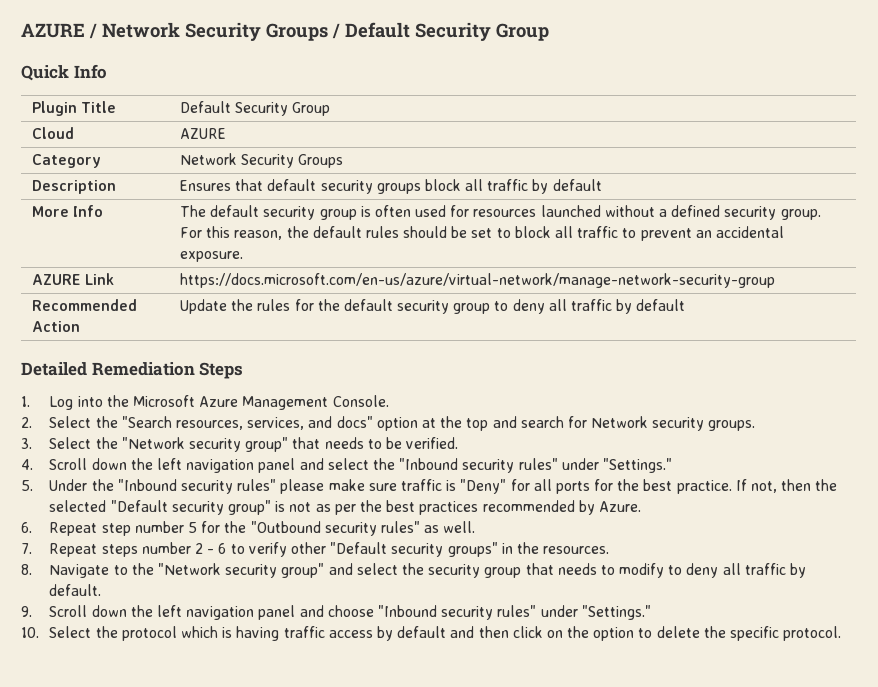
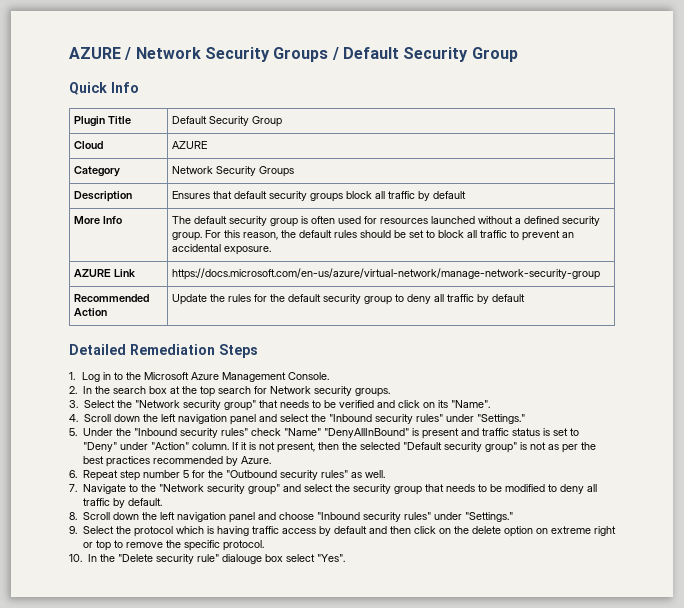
[77,396,103,407] into -> [103,372,124,380] in to
[49,416,418,431] Select the "Search resources, services, and docs" option -> [82,386,167,394] In the search box
[492,416,517,428] and -> (215, 391) none
[406,437,459,449] verified. -> [338,400,490,408] verified and click on its "Name".
[280,479,777,494] please make sure traffic is "Deny" for all ports for the best practice. If not, -> [250,428,579,439] [82,442,315,453] check "Name" "DenyAllInBound" is present and traffic status is set to "Deny" under "Action" column. If it is not present,
[49,542,610,557] [21,564,32,575] Repeat steps number 2 - 6 to verify other "Default security groups" in the resources. // 8. -> (77, 488) none
[619,563,665,578] modify -> [489,484,545,492] be modified
[21,606,32,617] 9. -> [69,512,77,520] 8.
[21,627,39,638] 10. -> [69,526,77,534] 9.
[593,626,842,641] option to delete the specific protocol. -> [471,526,616,537] [82,540,264,551] [69,554,345,564] delete option on extreme right or top to remove the specific protocol. // 10. In the "Delete security rule" dialouge box select "Yes".

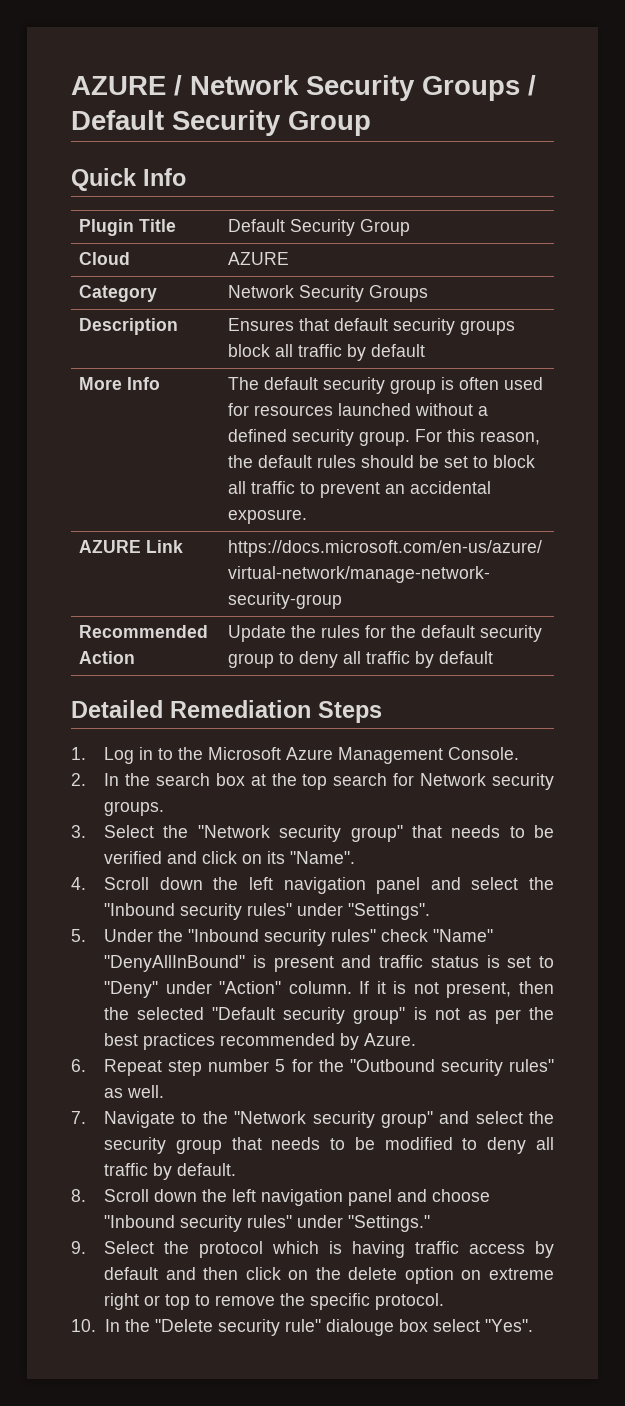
[476,414,525,424] "Settings." -> [348,903,431,920] "Settings".

